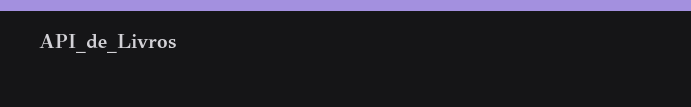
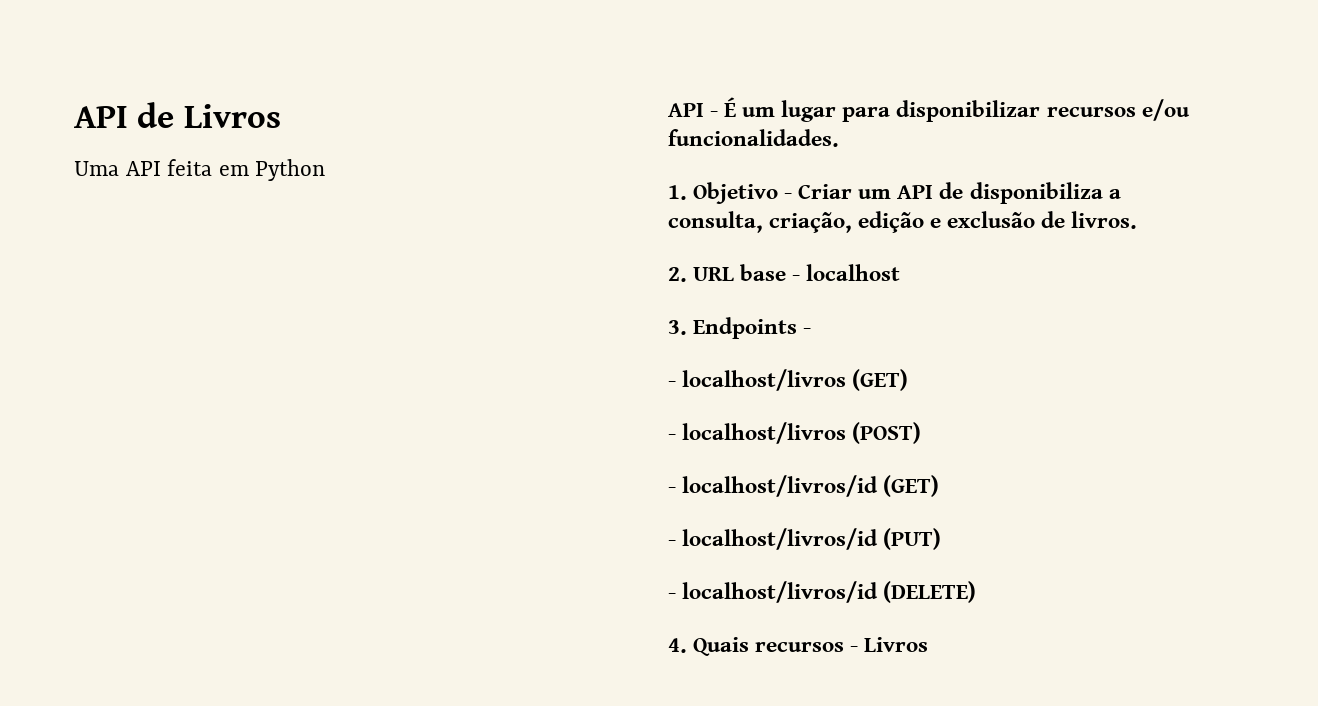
[39,34,176,53] API_de_Livros -> [74,102,281,128] [74,159,326,181] [668,97,1190,122] [668,129,839,147] [668,182,1121,204] [668,211,1138,233] [668,264,901,282] [668,317,812,339] [668,369,909,391] [668,422,922,444] [668,475,940,497] [668,528,942,550] [668,581,977,603] [668,637,929,656] API de Livros // Uma API feita em Python // API - É um lugar para disponibilizar recursos e/ou funcionalidades. // 1. Objetivo - Criar um API de disponibiliza a consulta, criação, edição e exclusão de livros. // 2. URL base - localhost // 3. Endpoints - // - localhost/livros (GET) // - localhost/livros (POST) // - localhost/livros/id (GET) // - localhost/livros/id (PUT) // - localhost/livros/id (DELETE) // 4. Quais recursos - Livros

